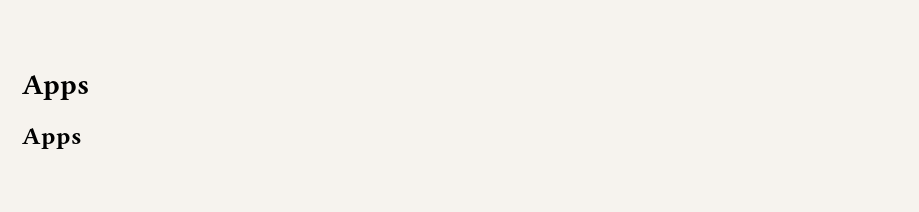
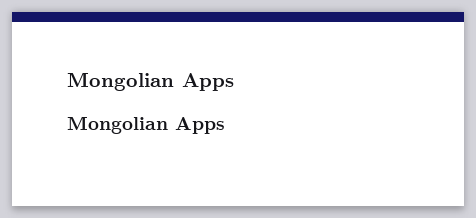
(22, 87) none -> [67,72,174,91] Mongolian
(89, 87) none -> [67,116,168,134] Mongolian

